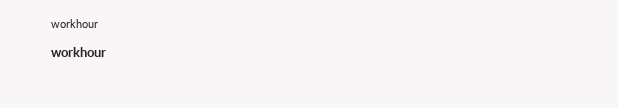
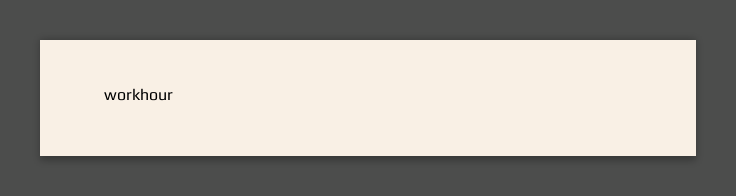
[51,19,98,28] [51,47,106,57] workhour // workhour -> [104,88,173,101] workhour

